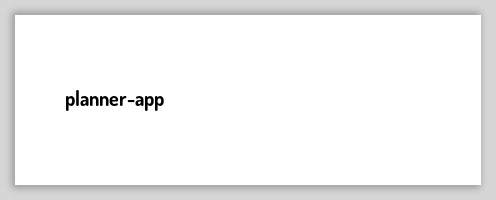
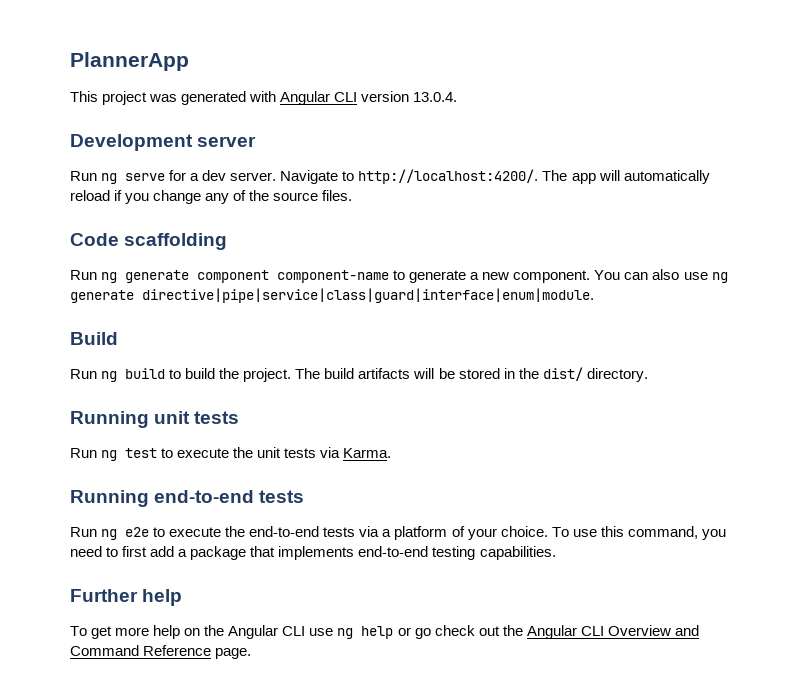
[65,90,164,111] planner-app -> [70,52,189,71] [70,91,458,105] [70,134,257,151] [70,169,710,184] [70,190,353,204] [70,233,228,250] [70,269,728,283] [70,288,594,303] [70,332,118,345] [70,367,648,382] [70,411,240,428] [70,447,392,461] [70,490,305,507] [70,526,726,540] [70,546,556,560] [70,589,183,606] [70,625,699,639] [70,645,252,659] PlannerApp // This project was generated with Angular CLI version 13.0.4. // Development server // Run ng serve for a dev server. Navigate to http://localhost:4200/. The app will automatically reload if you change any of the source files. // Code scaffolding // Run ng generate component component-name to generate a new component. You can also use ng generate directive|pipe|service|class|guard|interface|enum|module. // Build // Run ng build to build the project. The build artifacts will be stored in the dist/ directory. // Running unit tests // Run ng test to execute the unit tests via Karma. // Running end-to-end tests // Run ng e2e to execute the end-to-end tests via a platform of your choice. To use this command, you need to first add a package that implements end-to-end testing capabilities. // Further help // To get more help on the Angular CLI use ng help or go check out the Angular CLI Overview and Command Reference page.

